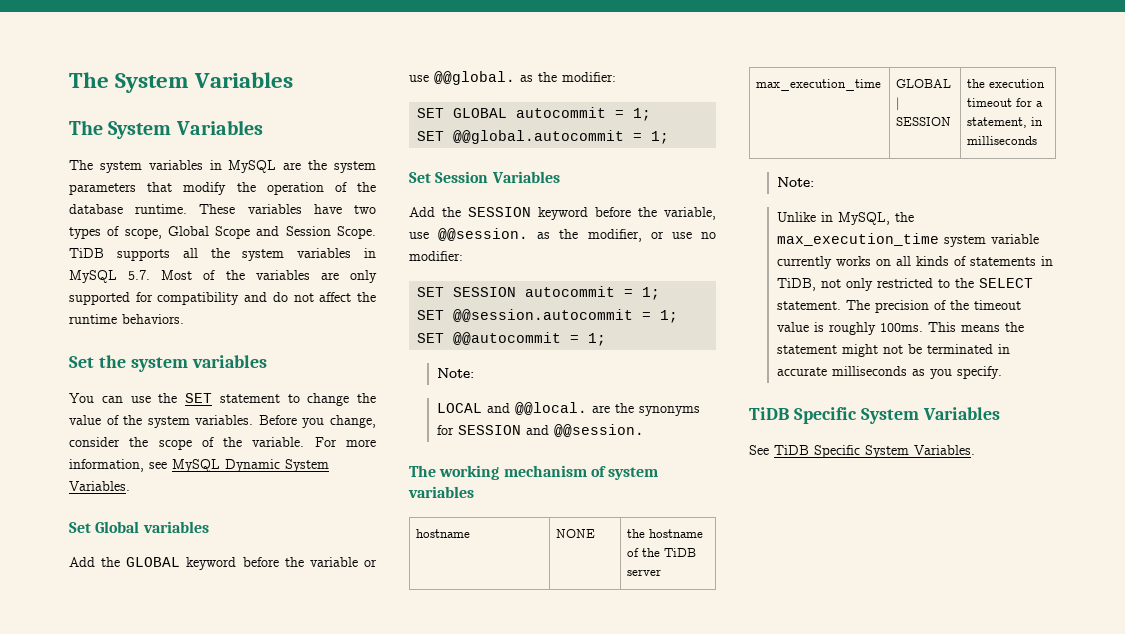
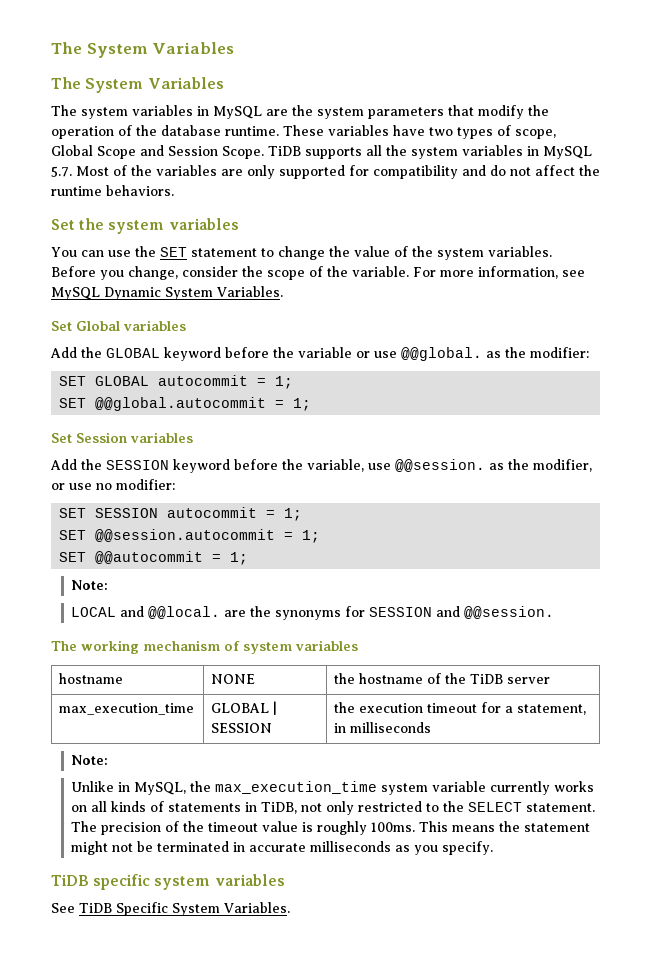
[491,171,560,183] Variables -> [130,432,193,443] variables
[793,407,1000,424] Specific System Variables -> [93,874,285,890] specific system variables

